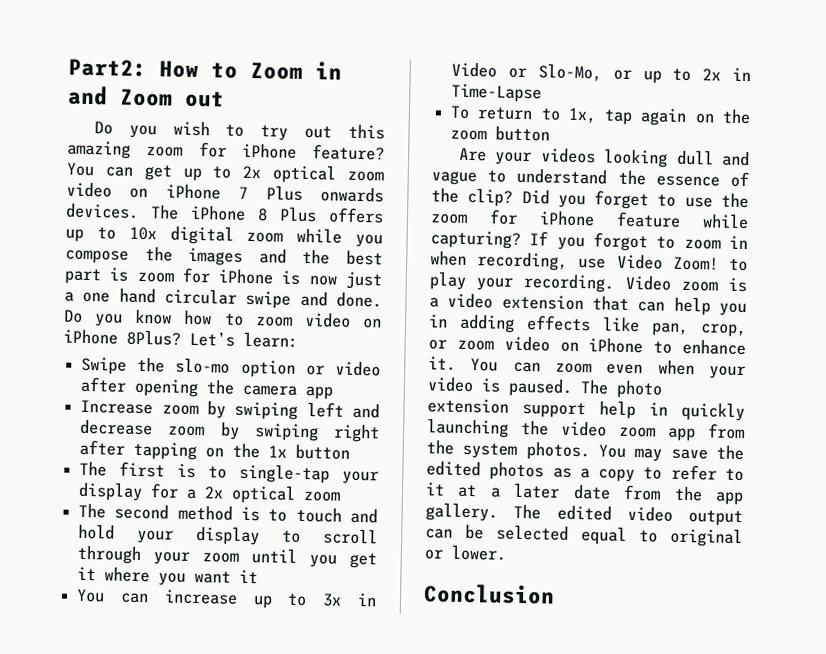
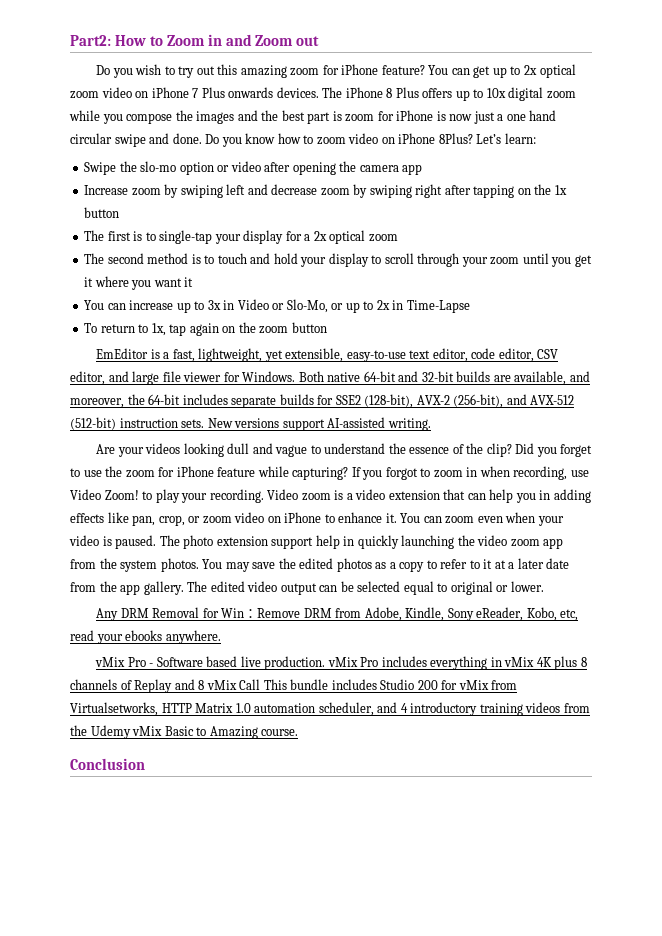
(551, 133) none -> [96,348,559,362] [70,371,590,385] [70,394,575,408] [70,417,431,431] // EmEditor is a fast, lightweight, yet extensible, easy-to-use text editor, code editor, CSV editor, and large file viewer for Windows. Both native 64-bit and 32-bit builds are available, and moreover, the 64-bit includes separate builds for SSE2 (128-bit), AVX-2 (256-bit), and AVX-512 (512-bit) instruction sets. New versions support AI-assisted writing.
(507, 552) none -> [96,607,579,621] [70,630,221,644] [95,656,587,670] [70,679,518,693] [70,702,590,716] [70,725,299,739] // Any DRM Removal for Win：Remove DRM from Adobe, Kindle, Sony eReader, Kobo, etc, read your ebooks anywhere. // vMix Pro - Software based live production. vMix Pro includes everything in vMix 4K plus 8 channels of Replay and 8 vMix Call This bundle includes Studio 200 for vMix from Virtualsetworks, HTTP Matrix 1.0 automation scheduler, and 4 introductory training videos from the Udemy vMix Basic to Amazing course.

